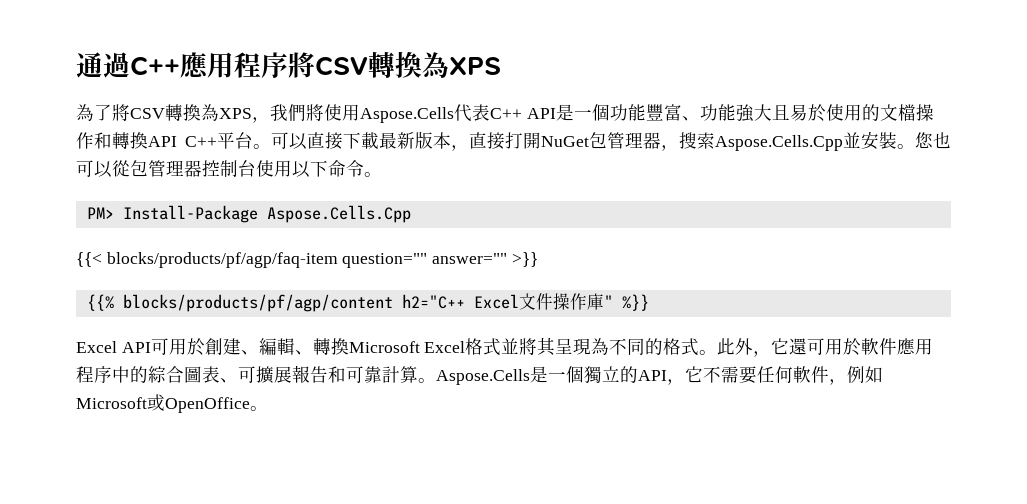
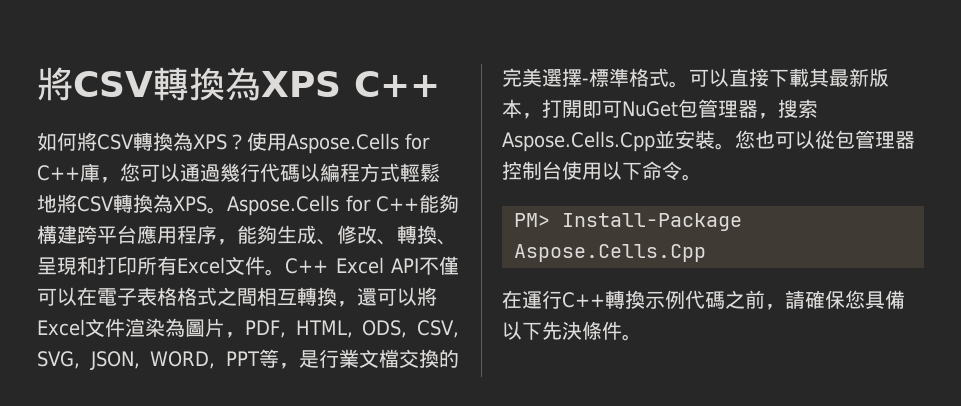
[76,51,501,78] [76,104,934,123] [76,132,253,149] 通過C++應用程序將CSV轉換為XPS // 為了將CSV轉換為XPS，我們將使用Aspose.Cells代表C++ API是一個功能豐富、功能強大且易於使用的文檔操作和轉換API C++平台 -> [37,67,441,101] [37,132,430,154] [37,163,440,183] [37,194,459,216] [37,225,457,245] [37,256,459,276] [37,287,437,307] [37,318,460,338] [37,349,459,370] [502,68,669,87] 將CSV轉換為XPS C++ // 如何將CSV轉換為XPS？使用Aspose.Cells for C++庫，您可以通過幾行代碼以編程方式輕鬆地將CSV轉換為XPS。Aspose.Cells for C++能夠構建跨平台應用程序，能夠生成、修改、轉換、呈現和打印所有Excel文件。C++ Excel API不僅可以在電子表格格式之間相互轉換，還可以將Excel文件渲染為圖片，PDF, HTML, ODS, CSV, SVG, JSON, WORD, PPT等，是行業文檔交換的完美選擇-標準格式
(379, 141) none -> [809,68,829,87] 其
[469,132,541,150] 直接打開 -> [542,99,622,118] 打開即可
[76,252,538,268] [86,293,649,312] [76,337,934,357] [76,365,883,385] [76,394,250,413] {{< blocks/products/pf/agp/faq-item question="" answer="" >}} // {{% blocks/products/pf/agp/content h2="C++ Excel文件操作庫" %}} // Excel API可用於創建、編輯、轉換Microsoft Excel格式並將其呈現為不同的格式。此外，它還可用於軟件應用程序中的綜合圖表、可擴展報告和可靠計算。Aspose.Cells是一個獨立的API，它不需要任何軟件，例如Microsoft或OpenOffice -> [502,290,905,310] [502,321,622,340] 在運行C++轉換示例代碼之前，請確保您具備以下先決條件

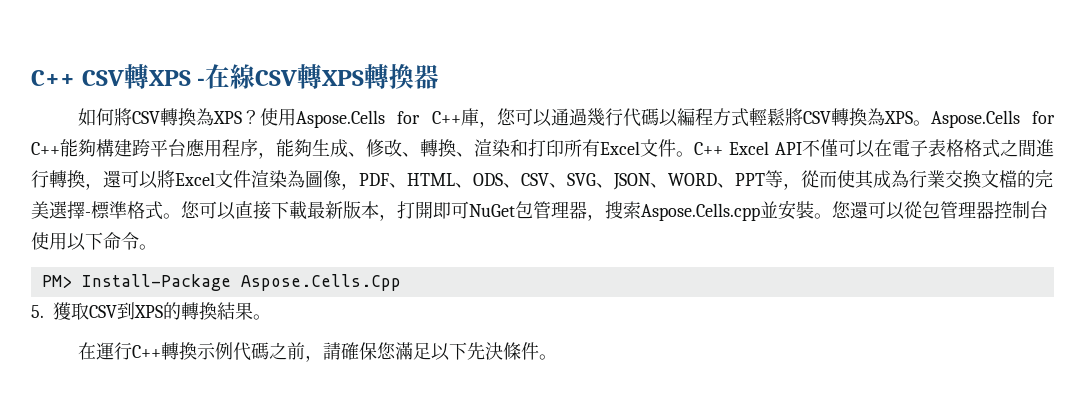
[37,67,441,101] 將CSV轉換為XPS C++ -> [31,64,440,89] C++ CSV轉XPS -在線CSV轉XPS轉換器
[37,194,57,213] 地 -> (785, 117) none
[37,257,77,275] 呈現 -> [474,139,510,157] 渲染
[257,287,297,306] 相互 -> [1036,139,1054,157] [31,170,49,188] 進行
[205,318,460,338] [37,349,439,370] 片，PDF, HTML, ODS, CSV, SVG, JSON, WORD, PPT等，是行業文檔交換 -> [323,170,1017,190] 像，PDF、HTML、ODS、CSV、SVG、JSON、WORD、PPT等，從而使其成為行業交換文檔
(689, 84) none -> [181,201,200,219] 您
[809,68,829,87] 其 -> (307, 210) none
[502,131,655,152] Aspose.Cells.Cpp -> [641,203,760,221] Aspose.Cells.cpp
[755,130,775,149] 也 -> [850,201,868,219] 還
(706, 253) none -> [31,302,272,320] // 5.獲取CSV到XPS的轉換結果。
[865,290,905,309] 具備 -> [394,342,431,360] 滿足

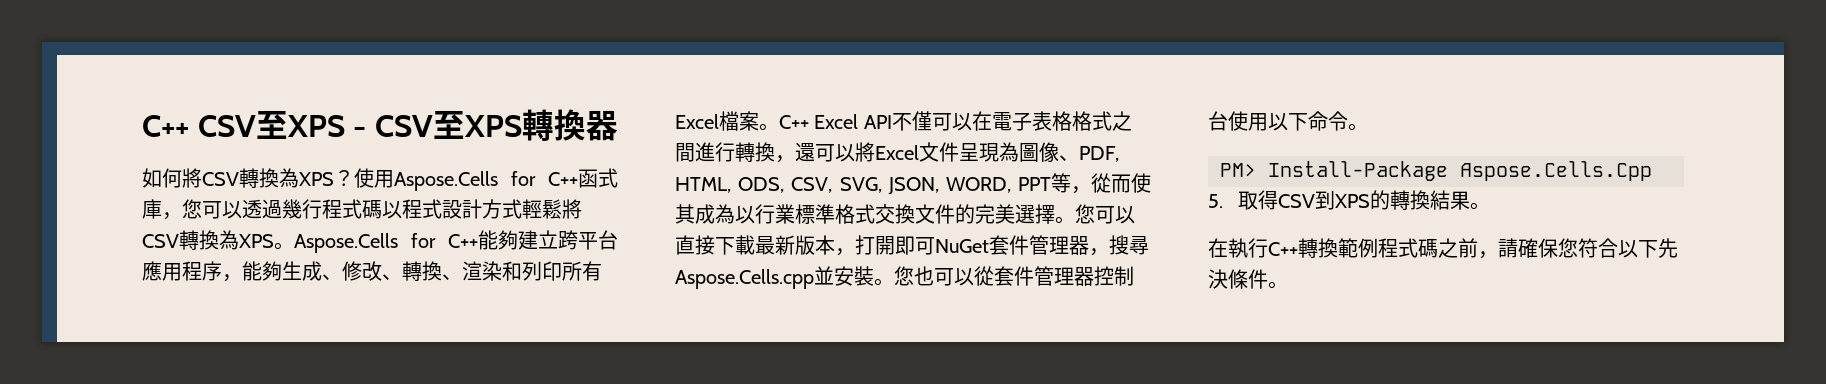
[123,64,149,89] 轉 -> [255,111,288,139] 至
[205,64,323,89] 在線CSV轉 -> [374,111,465,139] CSV至
(461, 117) none -> [578,168,618,188] 函式
[550,108,713,127] 通過幾行代碼以編程 -> [242,199,482,219] 透過幾行程式碼以程式設計
[96,139,132,157] 構建 -> [518,230,558,250] 建立
[528,139,546,157] 打 -> [522,261,542,281] 列
[640,139,676,157] 文件 -> [719,111,759,131] 檔案
[251,170,735,190] 渲染為圖像，PDF、HTML、ODS、CSV、SVG、JSON、WORD、 -> [959,142,1119,162] [675,177,1011,195] 呈現為圖像、PDF, HTML, ODS, CSV, SVG, JSON, WORD,
[909,169,1053,188] [31,201,163,220] 行業交換文檔的完美選擇-標準格式 -> [735,204,1055,224] 以行業標準格式交換文件的完美選擇
[515,201,533,219] 包 -> [989,235,1029,255] 套件
[623,201,641,219] 索 -> [1129,236,1149,255] 尋
[850,201,940,220] 還可以從包 -> [914,266,1034,286] 也可以從套件
[53,302,90,320] 獲取 -> [1238,190,1279,210] 取得
[95,342,114,360] 運 -> [1228,238,1248,258] 執
[196,342,251,361] 示例代 -> [1338,238,1418,258] 範例程式
[394,342,431,360] 滿足 -> [1578,238,1618,258] 符合

